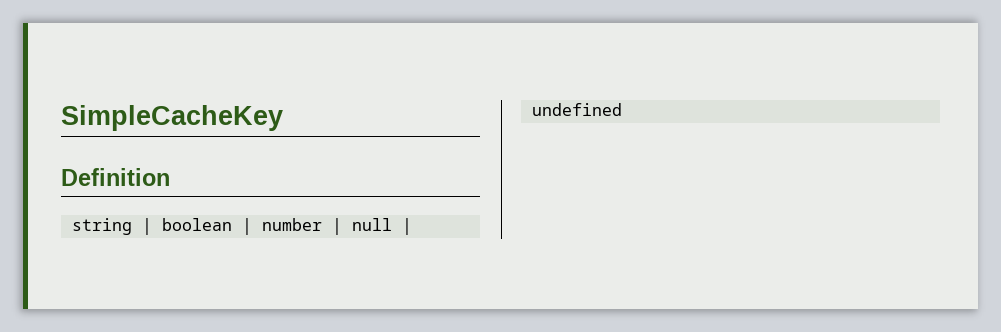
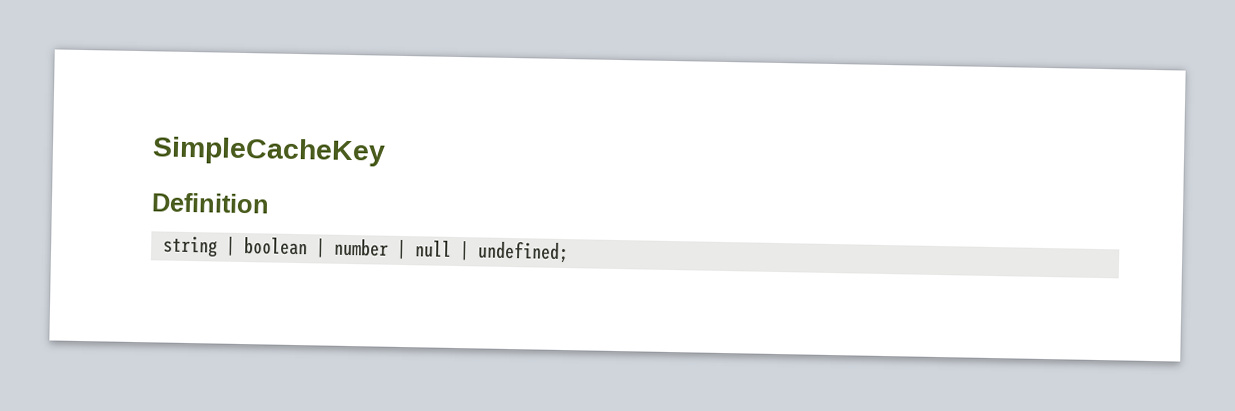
[532,103,623,116] undefined -> [477,240,570,264] undefined;

